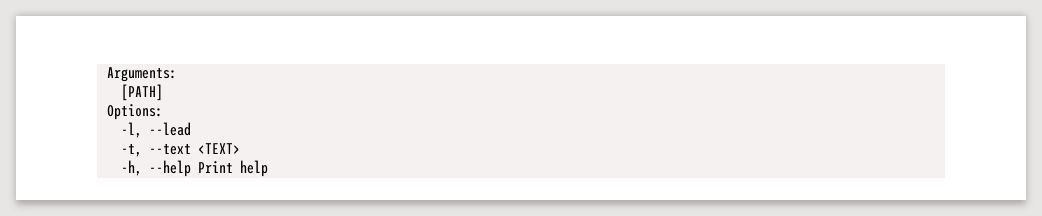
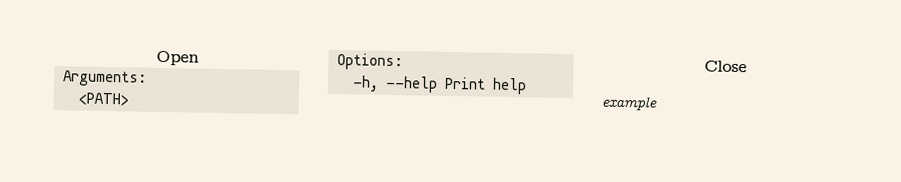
(106, 74) none -> [155,50,199,66] Open //
[120,84,163,101] [PATH] -> [78,92,129,106] <PATH>
[120,122,191,138] [120,143,240,157] // -l, --lead // -t, --text <TEXT> -> (403, 62) none
(268, 168) none -> [703,60,747,73] [601,95,657,111] // Close // example

